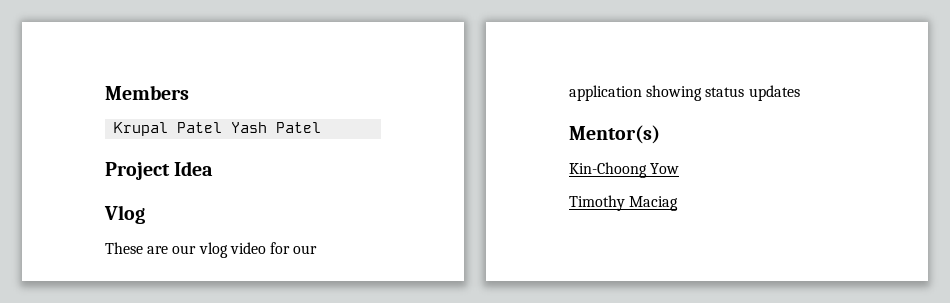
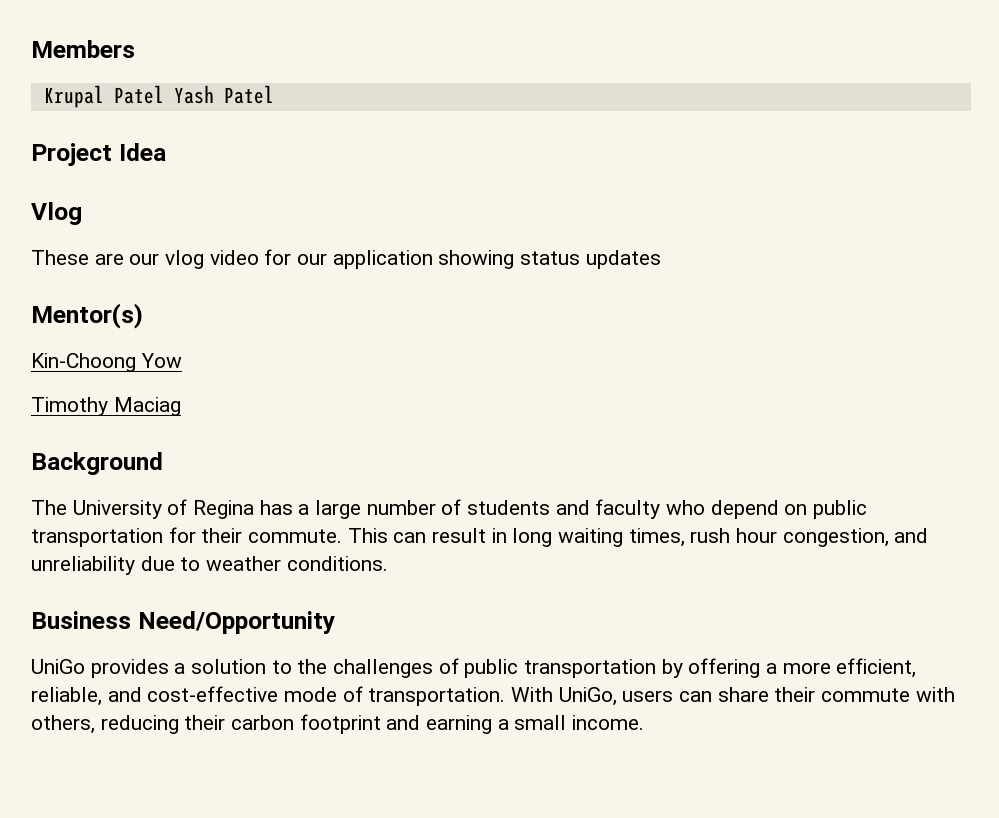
(679, 203) none -> [31,452,163,475] [31,499,868,519] [31,527,929,547] [31,556,388,575] [31,611,335,634] [31,658,917,678] [31,686,955,706] [31,714,645,734] // Background // The University of Regina has a large number of students and faculty who depend on public transportation for their commute. This can result in long waiting times, rush hour congestion, and unreliability due to weather conditions. // Business Need/Opportunity // UniGo provides a solution to the challenges of public transportation by offering a more efficient, reliable, and cost-effective mode of transportation. With UniGo, users can share their commute with others, reducing their carbon footprint and earning a small income.

